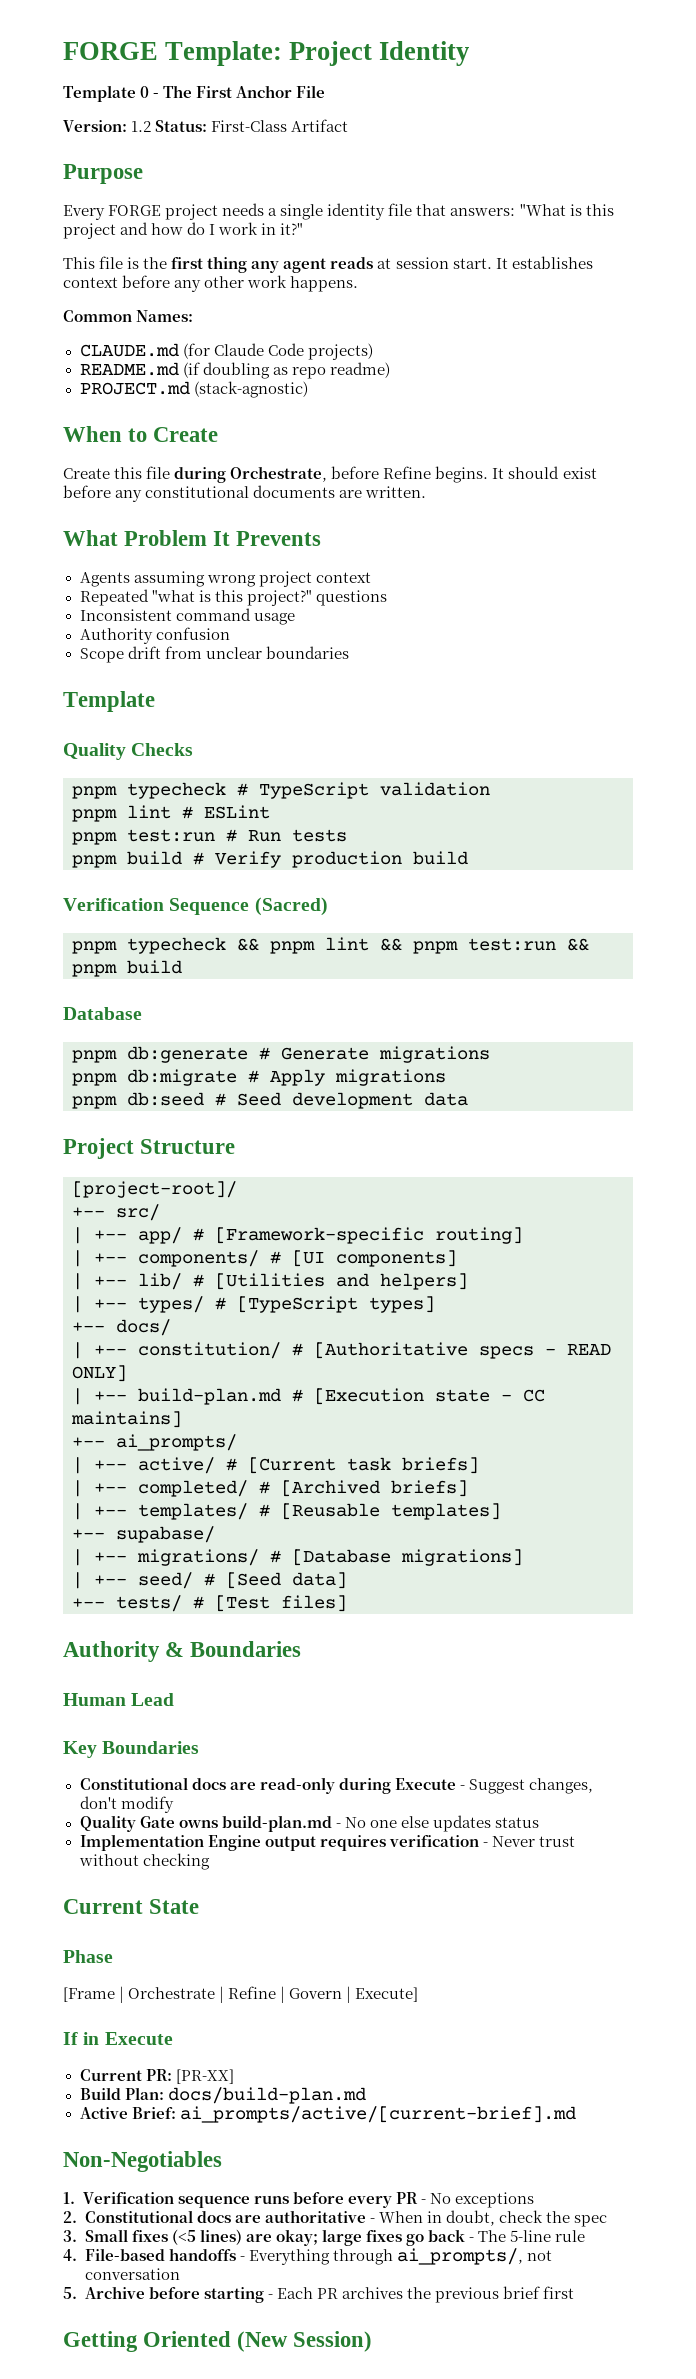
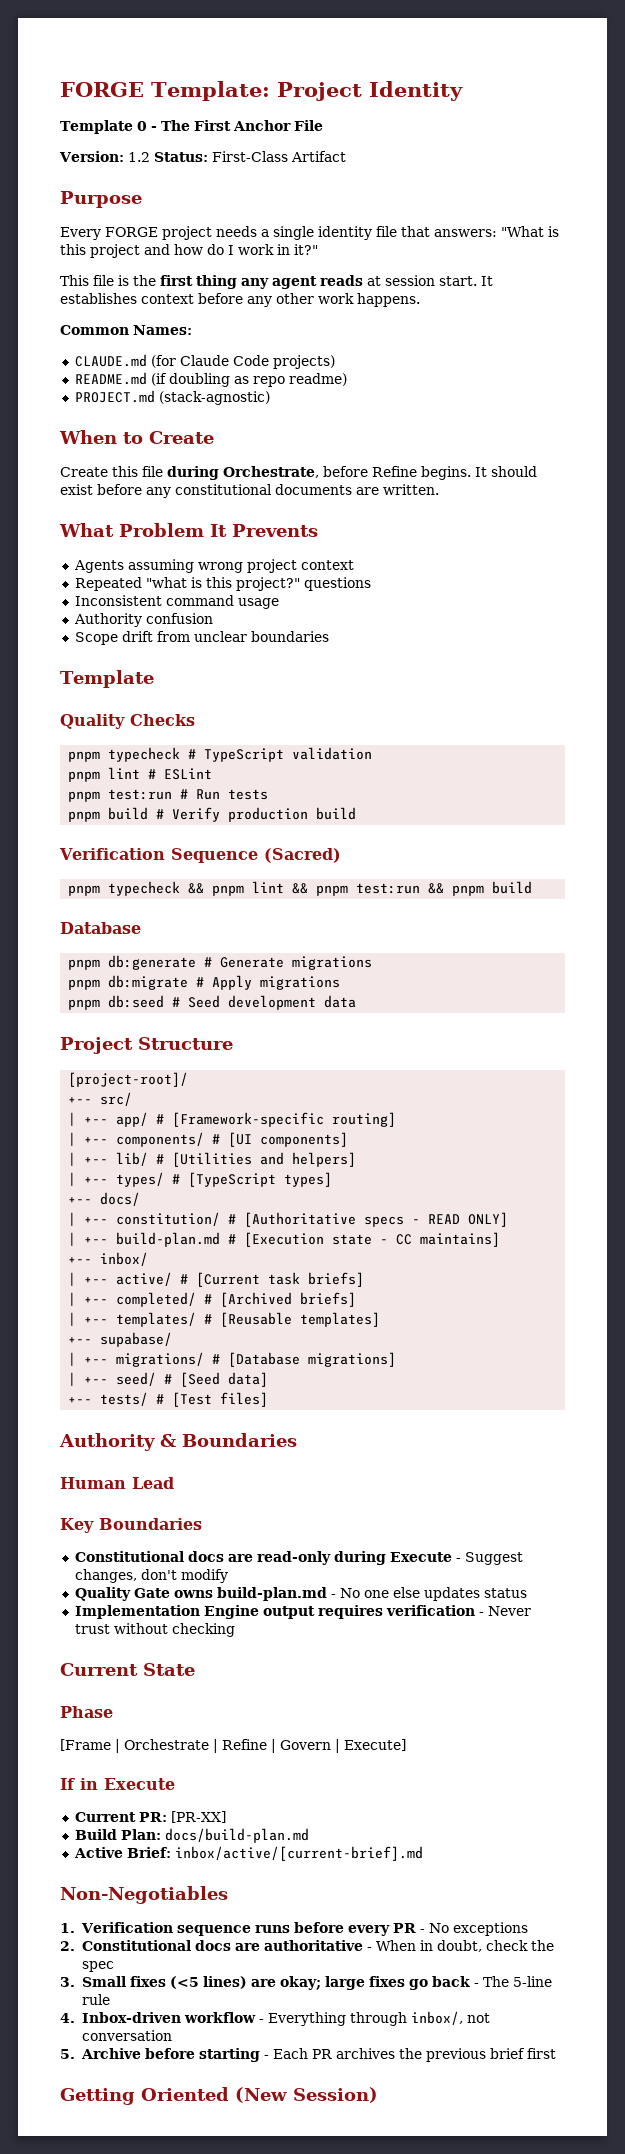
[116,1434,237,1451] ai_prompts/ -> [100,1252,149,1266] inbox/
[179,2106,576,2123] ai_prompts/active/[current-brief].md -> [174,1846,423,1861] inbox/active/[current-brief].md
[84,2248,236,2261] File-based handoffs -> [82,2012,257,2023] Inbox-driven workflow
[396,2248,523,2265] ai_prompts/, -> [411,2011,464,2025] inbox/,

